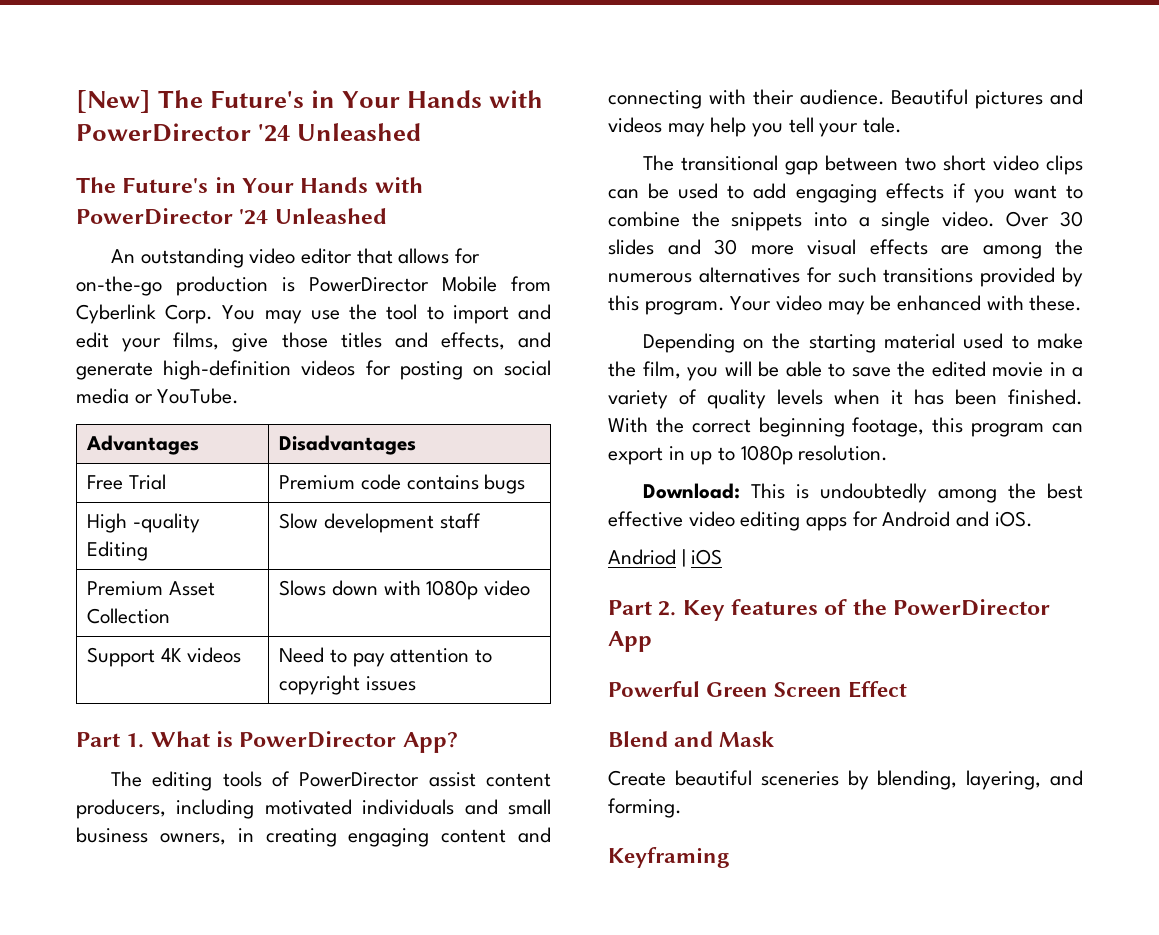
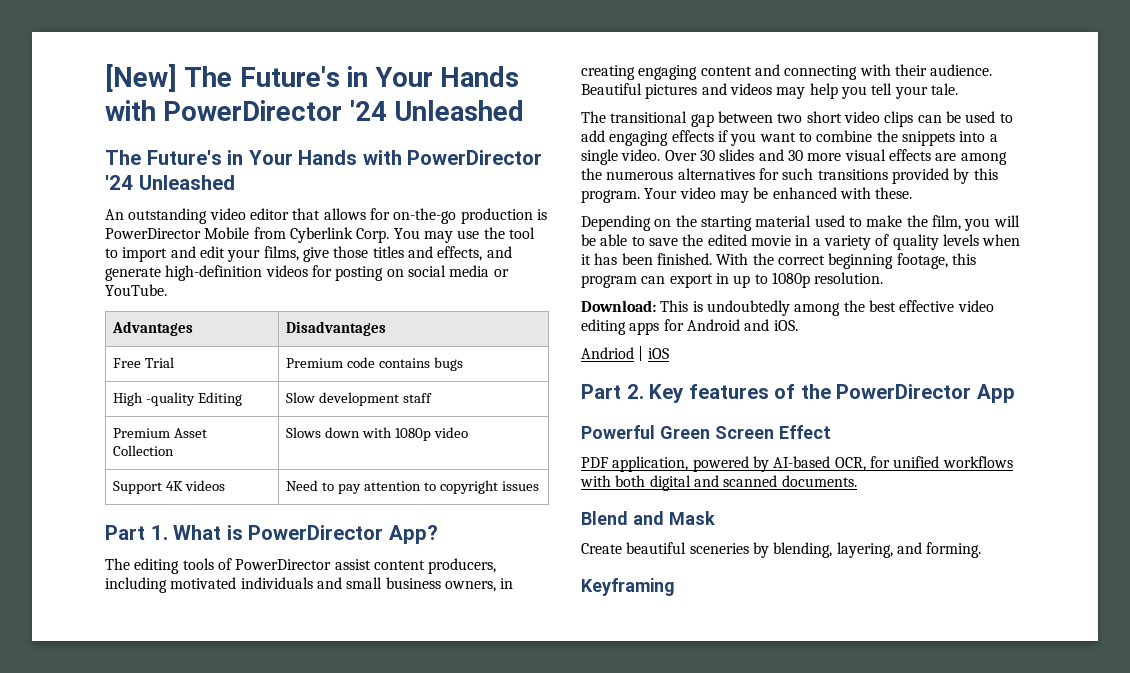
(908, 689) none -> [581,456,1013,472] [580,475,857,491] // PDF application, powered by AI-based OCR, for unified workflows with both digital and scanned documents.

